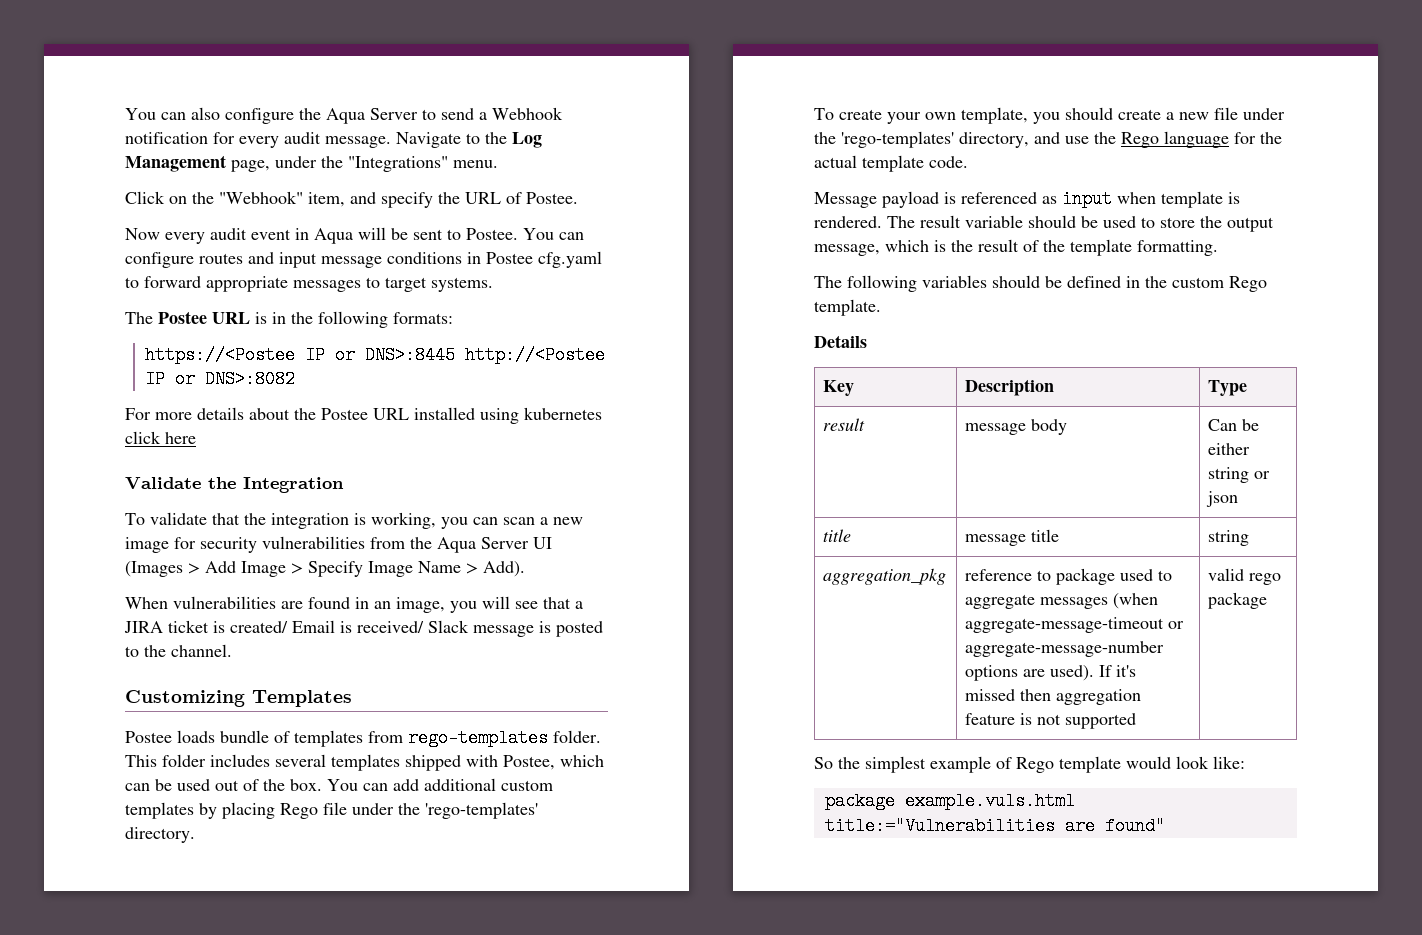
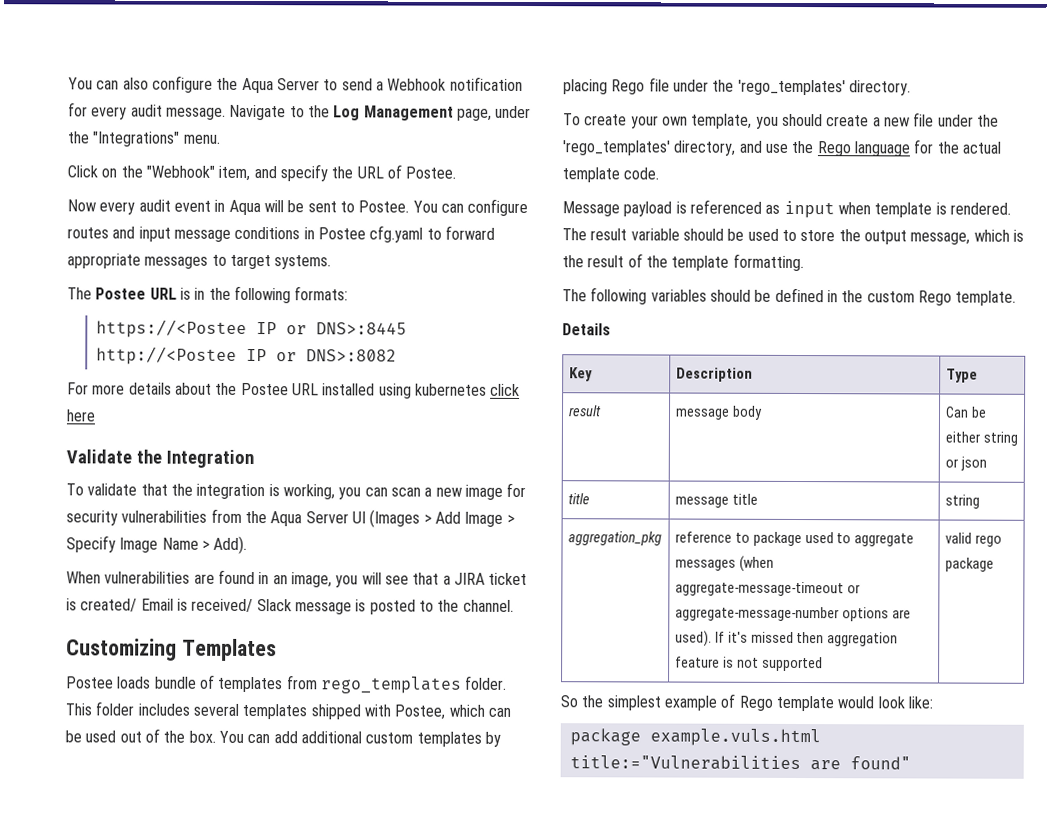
[408,729,548,747] rego-templates -> [319,676,462,694] rego_templates
[425,802,538,819] 'rego-templates' -> [737,79,846,96] 'rego_templates'
[841,131,954,148] 'rego-templates' -> [562,140,671,156] 'rego_templates'

